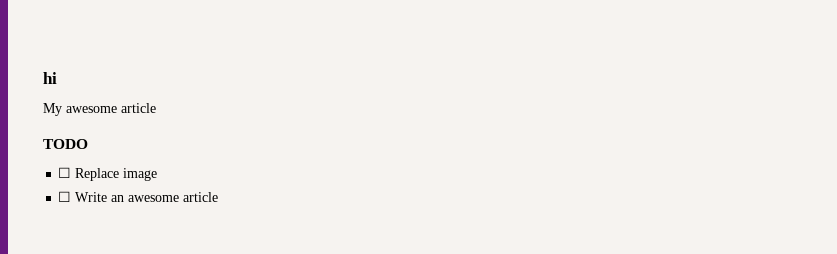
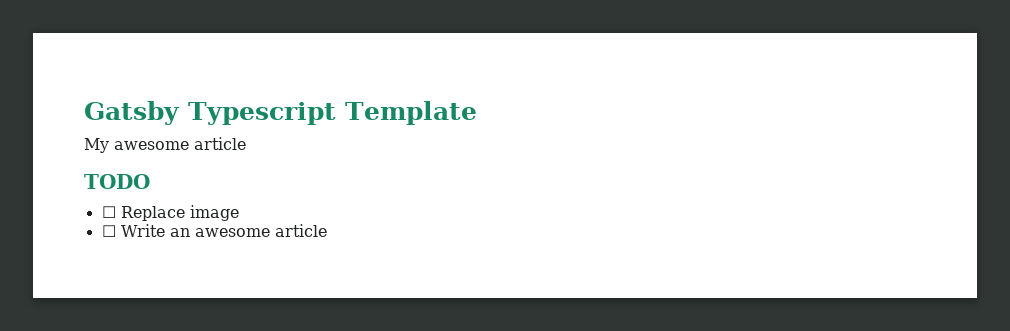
[43,72,57,84] hi -> [84,101,477,125] Gatsby Typescript Template

